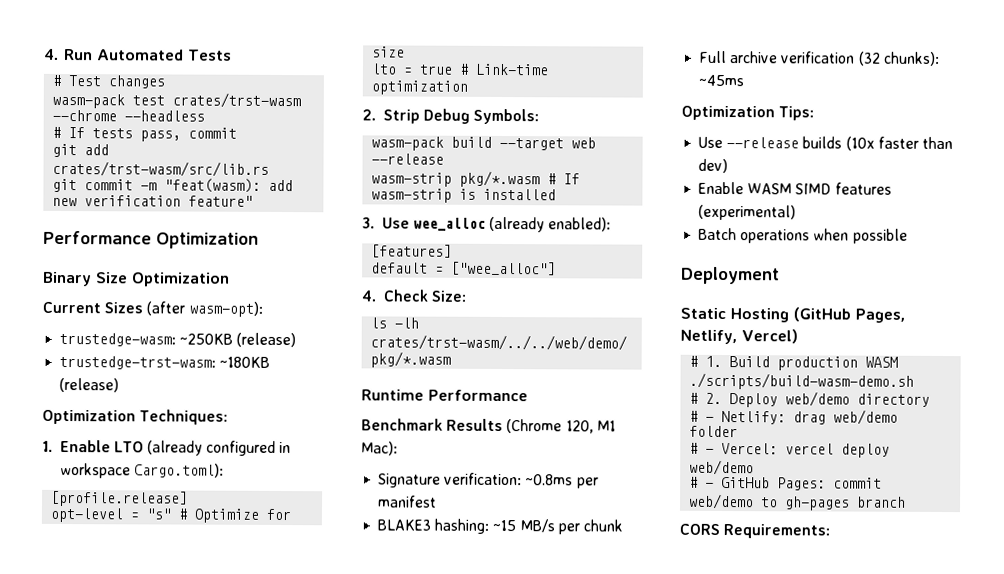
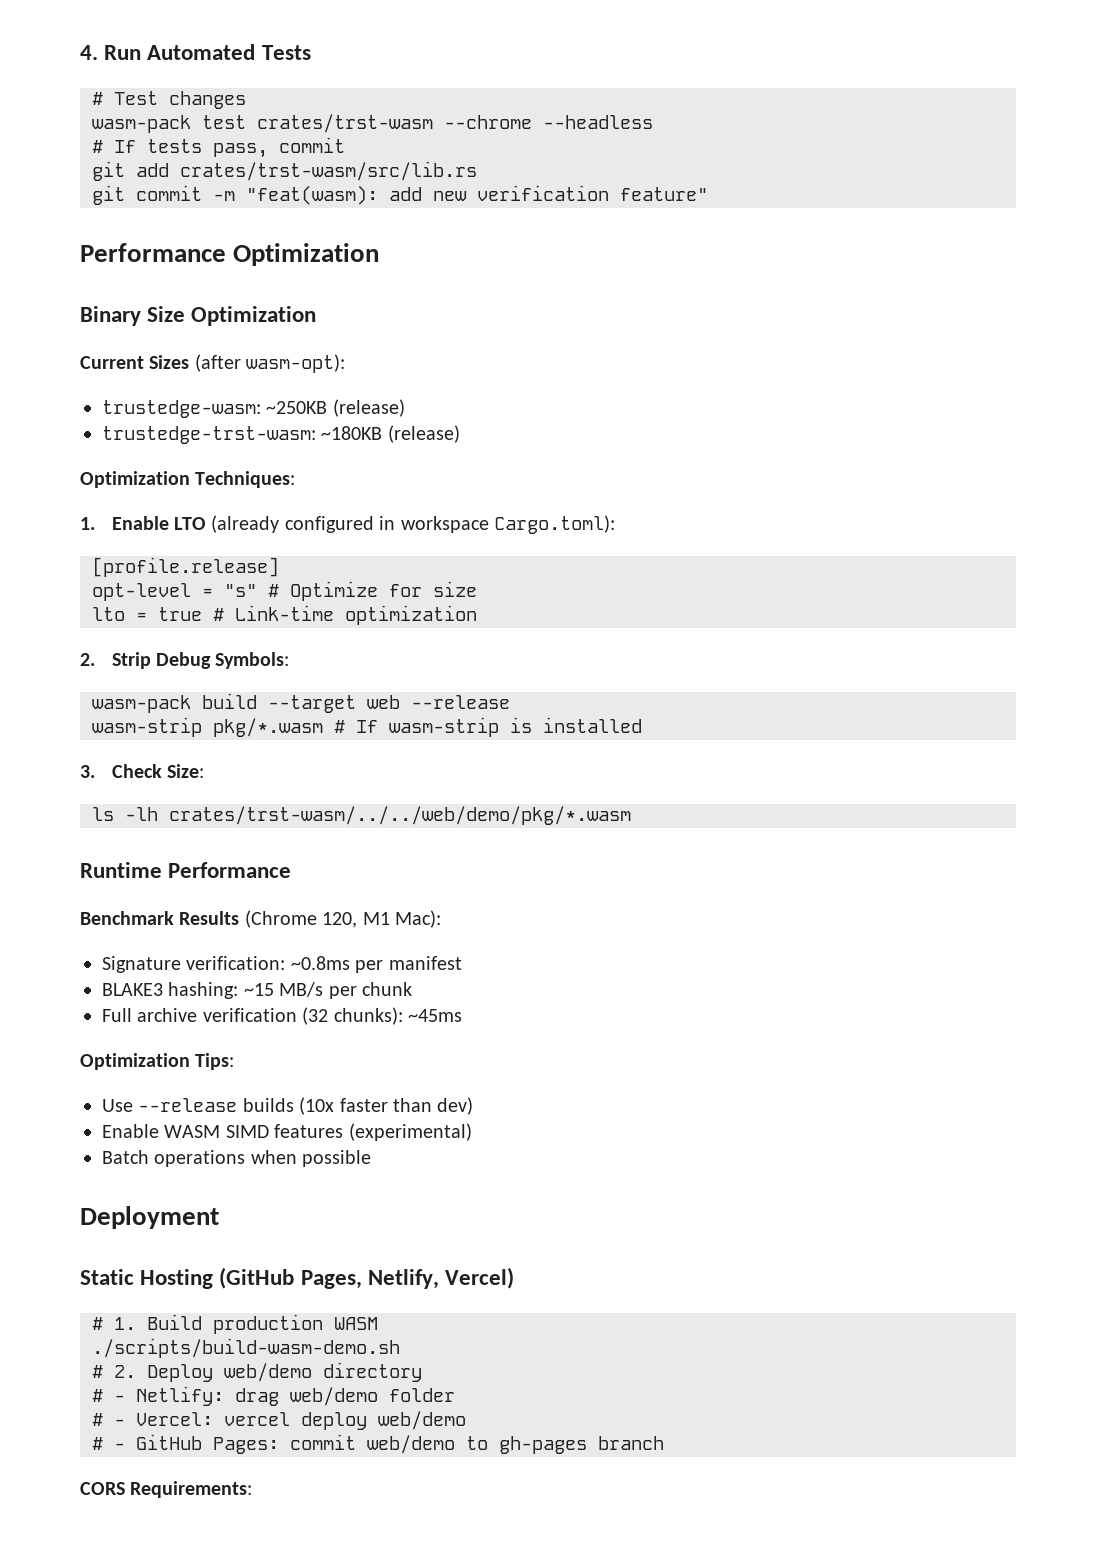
[381,216,612,233] [371,244,453,258] [371,261,557,276] [361,290,376,302] Use wee_alloc (already enabled): // [features] // default = ["wee_alloc"] // 4. -> (95, 771) none

